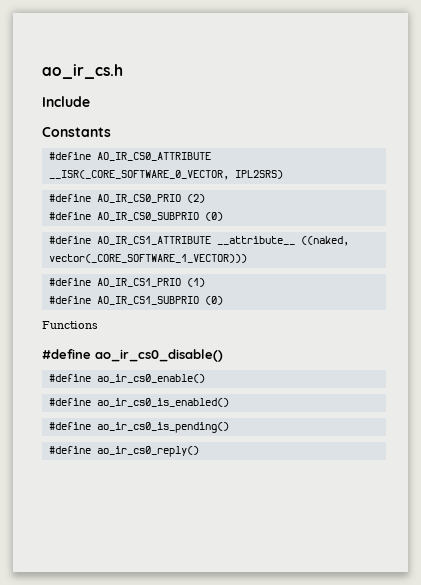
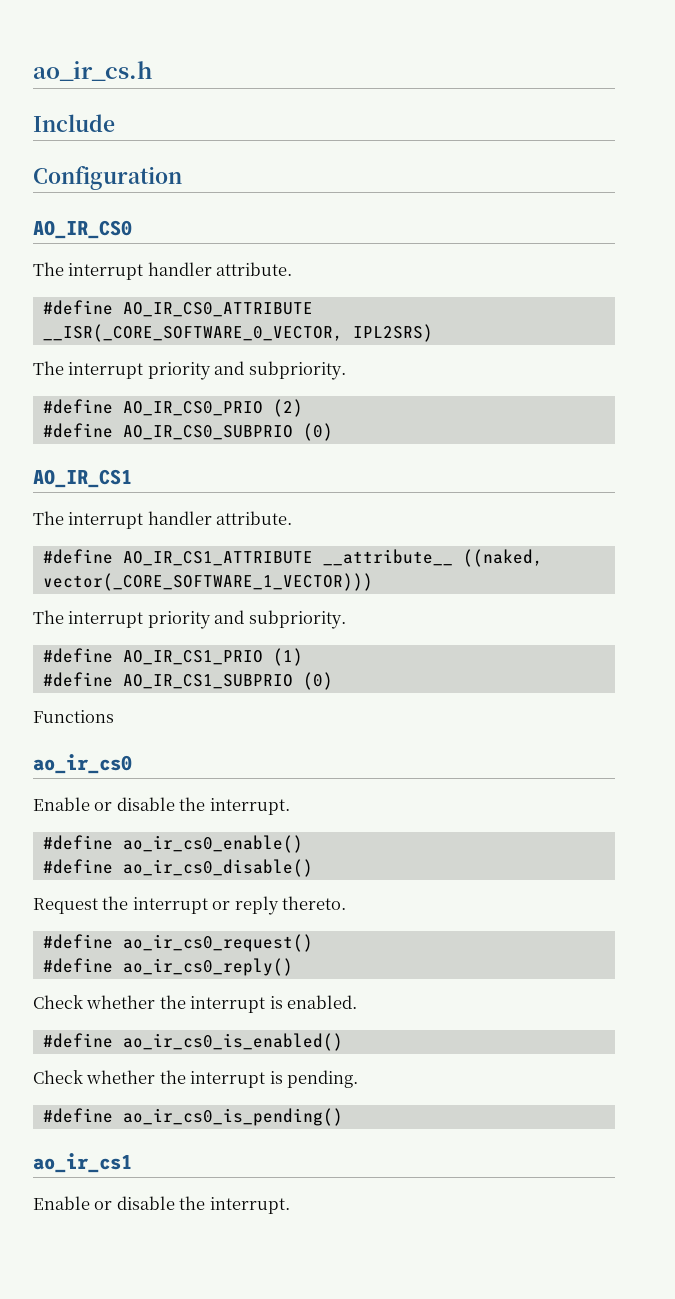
[42,127,111,137] Constants -> [33,166,182,190] [33,220,132,239] [33,262,293,280] Configuration // AO_IR_CS0 // The interrupt handler attribute.
(283, 174) none -> [33,361,346,380] // The interrupt priority and subpriority.
(223, 216) none -> [33,469,132,488] [33,511,293,529] // AO_IR_CS1 // The interrupt handler attribute.
(247, 258) none -> [33,610,346,629] // The interrupt priority and subpriority.
[42,349,223,362] [48,374,205,383] [48,398,229,407] [48,422,229,433] [48,446,199,457] #define ao_ir_cs0_disable() // #define ao_ir_cs0_enable() // #define ao_ir_cs0_is_enabled() // #define ao_ir_cs0_is_pending() // #define ao_ir_cs0_reply() -> [33,754,132,774] [33,797,290,815] [42,835,303,853] [42,859,313,877] [33,896,347,915] [42,934,313,952] [42,958,293,976] [33,995,358,1013] [42,1033,343,1051] [33,1070,359,1088] [42,1108,343,1126] [33,1153,132,1173] [33,1196,290,1214] ao_ir_cs0 // Enable or disable the interrupt. // #define ao_ir_cs0_enable() // #define ao_ir_cs0_disable() // Request the interrupt or reply thereto. // #define ao_ir_cs0_request() // #define ao_ir_cs0_reply() // Check whether the interrupt is enabled. // #define ao_ir_cs0_is_enabled() // Check whether the interrupt is pending. // #define ao_ir_cs0_is_pending() // ao_ir_cs1 // Enable or disable the interrupt.

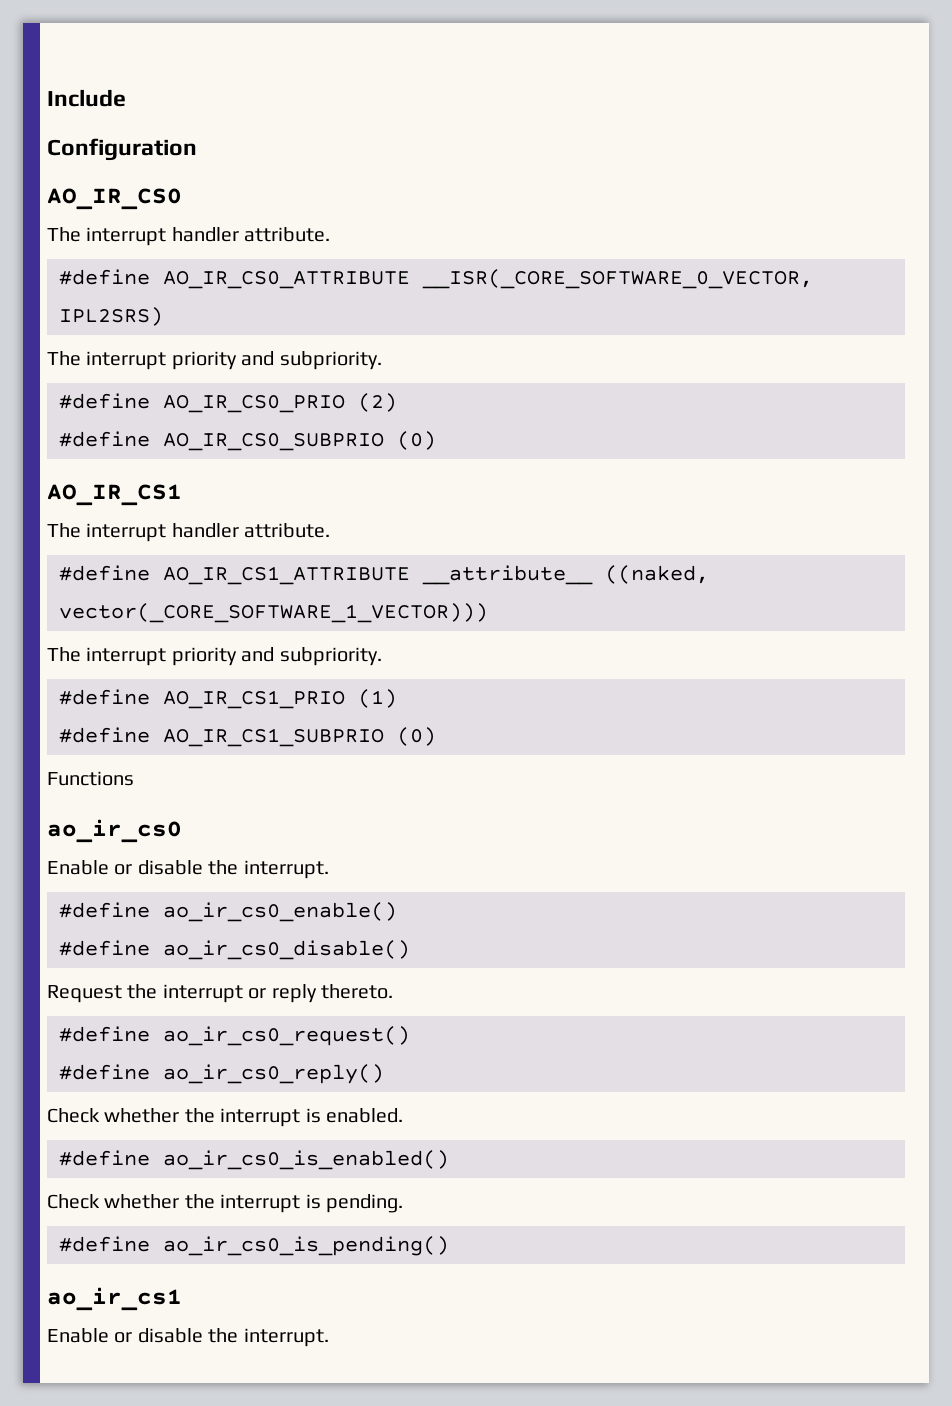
[33,61,152,81] ao_ir_cs.h // -> (47, 98) none

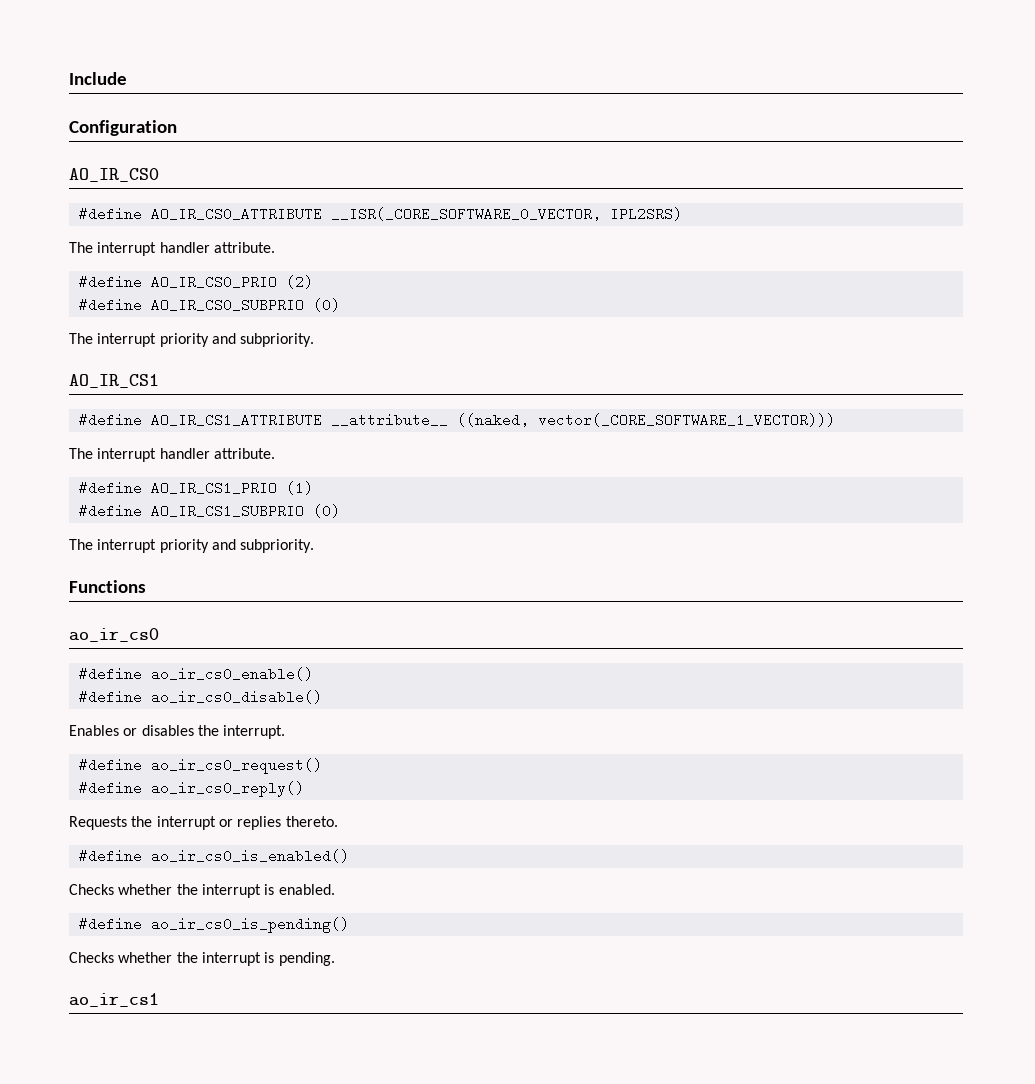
[47,227,331,246] // The interrupt handler attribute. -> (159, 175) none
[171,351,382,370] priority and subpriority. -> [159,242,275,253] handler attribute.
[47,484,182,506] [47,523,331,542] // AO_IR_CS1 // The interrupt handler attribute. -> [69,333,315,347] [69,374,159,388] // The interrupt priority and subpriority. // AO_IR_CS1
[171,647,382,666] priority and subpriority. -> [159,448,275,459] handler attribute.
[47,771,134,786] [47,819,182,843] [47,860,329,879] [59,902,397,922] [59,940,410,960] [47,984,393,1003] [59,1026,410,1046] [59,1064,384,1084] [47,1108,100,1123] Functions // ao_ir_cs0 // Enable or disable the interrupt. // #define ao_ir_cs0_enable() // #define ao_ir_cs0_disable() // Request the interrupt or reply thereto. // #define ao_ir_cs0_request() // #define ao_ir_cs0_reply() // Check -> [69,539,315,553] [69,580,146,593] [69,628,159,642] [78,667,313,681] [78,690,322,704] [69,725,286,739] [78,758,322,774] [78,781,304,797] [69,816,338,830] [78,849,349,863] [69,884,114,895] The interrupt priority and subpriority. // Functions // ao_ir_cs0 // #define ao_ir_cs0_enable() // #define ao_ir_cs0_disable() // Enables or disables the interrupt. // #define ao_ir_cs0_request() // #define ao_ir_cs0_reply() // Requests the interrupt or replies thereto. // #define ao_ir_cs0_is_enabled() // Checks
[163,1150,449,1170] [47,1194,100,1209] ao_ir_cs0_is_enabled() // Check -> [150,917,349,933] [69,952,114,963] ao_ir_cs0_is_pending() // Checks
[59,1236,449,1256] // #define ao_ir_cs0_is_pending() -> (335, 959) none
[47,1328,329,1347] // Enable or disable the interrupt. -> (159, 1000) none

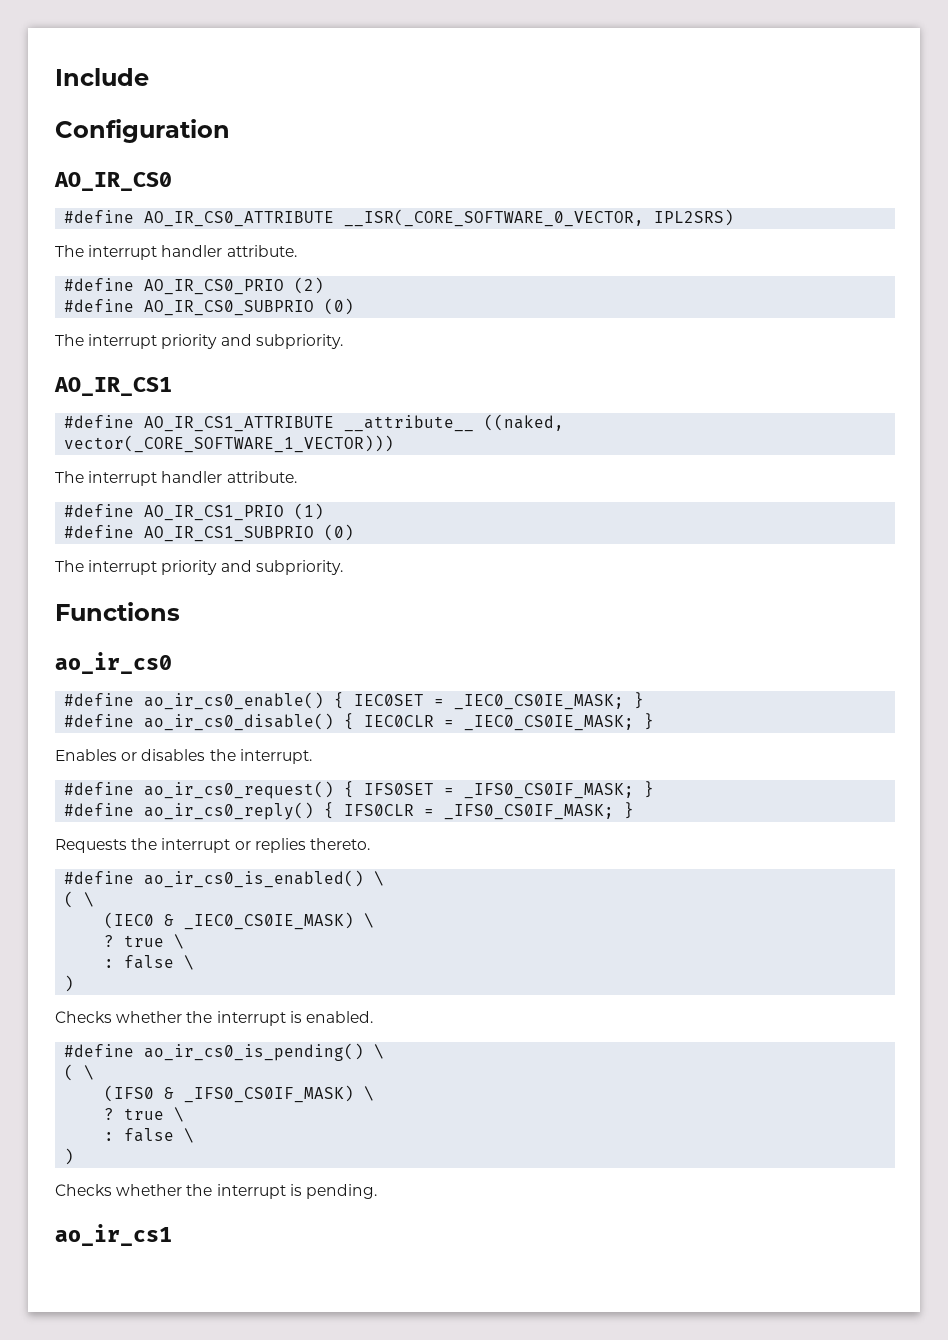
[78,690,322,704] // #define ao_ir_cs0_disable() -> [334,692,645,710] [64,713,655,731] { IEC0SET = _IEC0_CS0IE_MASK; } // #define ao_ir_cs0_disable() { IEC0CLR = _IEC0_CS0IE_MASK; }
[78,781,304,797] // #define ao_ir_cs0_reply() -> [344,781,655,799] [64,802,635,820] { IFS0SET = _IFS0_CS0IF_MASK; } // #define ao_ir_cs0_reply() { IFS0CLR = _IFS0_CS0IF_MASK; }
(349, 856) none -> [374,871,385,886] [64,891,95,908] [104,912,375,930] [104,934,185,949] [104,955,195,970] [64,975,75,992] \ // ( \ // (IEC0 & _IEC0_CS0IE_MASK) \ // ? true \ // : false \ // )
(349, 925) none -> [374,1044,385,1059] [64,1064,95,1081] [104,1085,375,1103] [104,1107,185,1122] [104,1128,195,1143] [64,1148,75,1165] \ // ( \ // (IFS0 & _IFS0_CS0IF_MASK) \ // ? true \ // : false \ // )

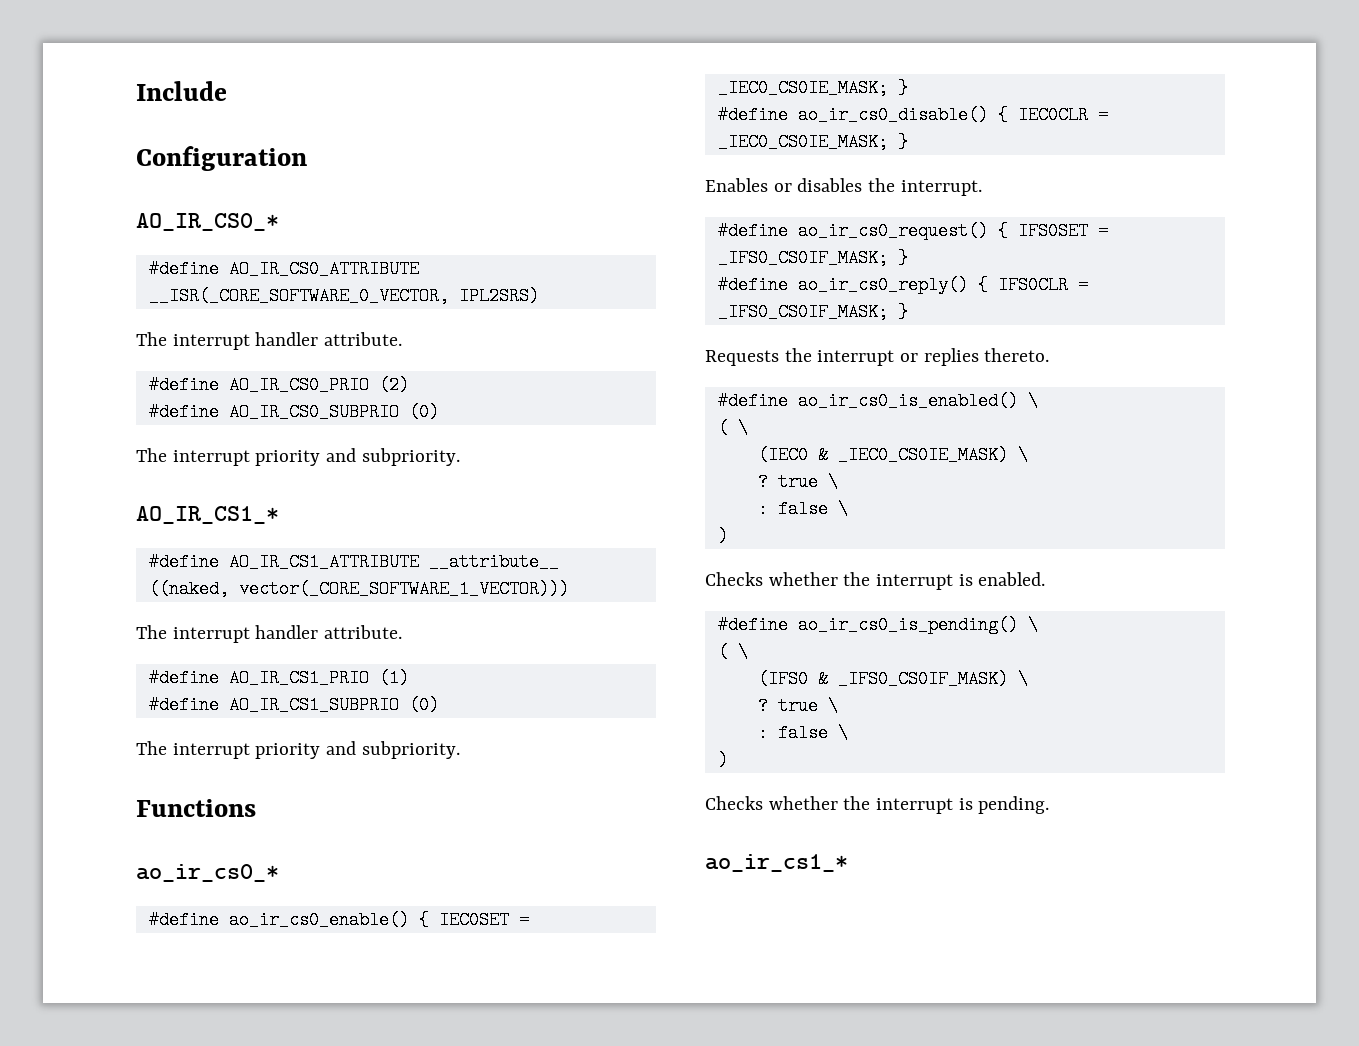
[54,172,172,191] AO_IR_CS0 -> [136,213,279,231] AO_IR_CS0_*
[54,377,172,396] AO_IR_CS1 -> [136,506,279,524] AO_IR_CS1_*
[55,652,172,674] ao_ir_cs0 -> [136,864,279,882] ao_ir_cs0_*
[55,1224,172,1246] ao_ir_cs1 -> [705,854,848,872] ao_ir_cs1_*

